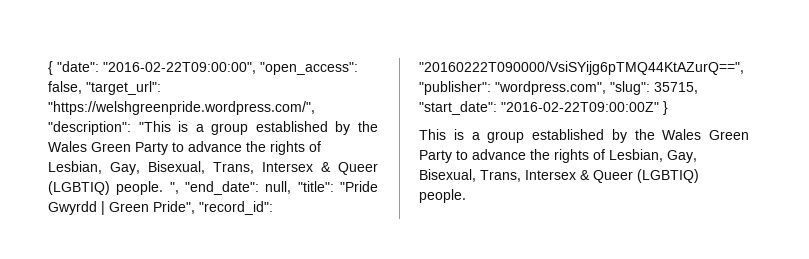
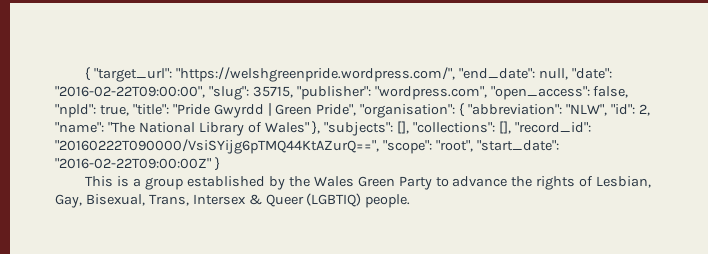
[48,61,358,75] [48,81,161,95] [48,101,315,115] [48,121,378,135] [48,141,321,155] [48,161,378,175] [48,181,292,195] { "date": "2016-02-22T09:00:00", "open_access": false, "target_url": "https://welshgreenpride.wordpress.com/", "description": "This is a group established by the Wales Green Party to advance the rights of Lesbian, Gay, Bisexual, Trans, Intersex & Queer (LGBTIQ) people. ", "end_date": null, -> [85,67,612,82] [55,86,629,100] [55,104,129,118] { "target_url": "https://welshgreenpride.wordpress.com/", "end_date": null, "date": "2016-02-22T09:00:00", "slug": 35715, "publisher": "wordpress.com", "open_access": false, "npld": true,
[199,201,273,215] [419,61,744,75] [419,81,698,95] "record_id": "20160222T090000/VsiSYijg6pTMQ44KtAZurQ==", "publisher": "wordpress.com", "slug": 35715, -> [360,103,650,118] [55,121,592,136] [55,139,473,154] "organisation": { "abbreviation": "NLW", "id": 2, "name": "The National Library of Wales" }, "subjects": [], "collections": [], "record_id": "20160222T090000/VsiSYijg6pTMQ44KtAZurQ==", "scope": "root",

